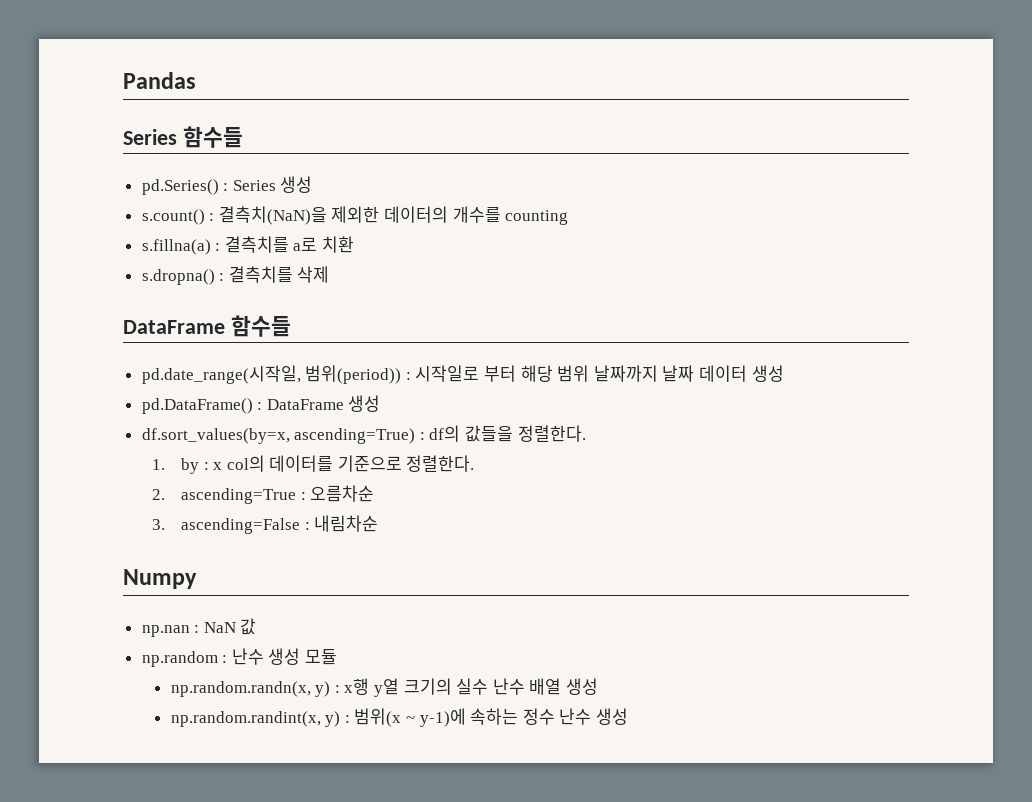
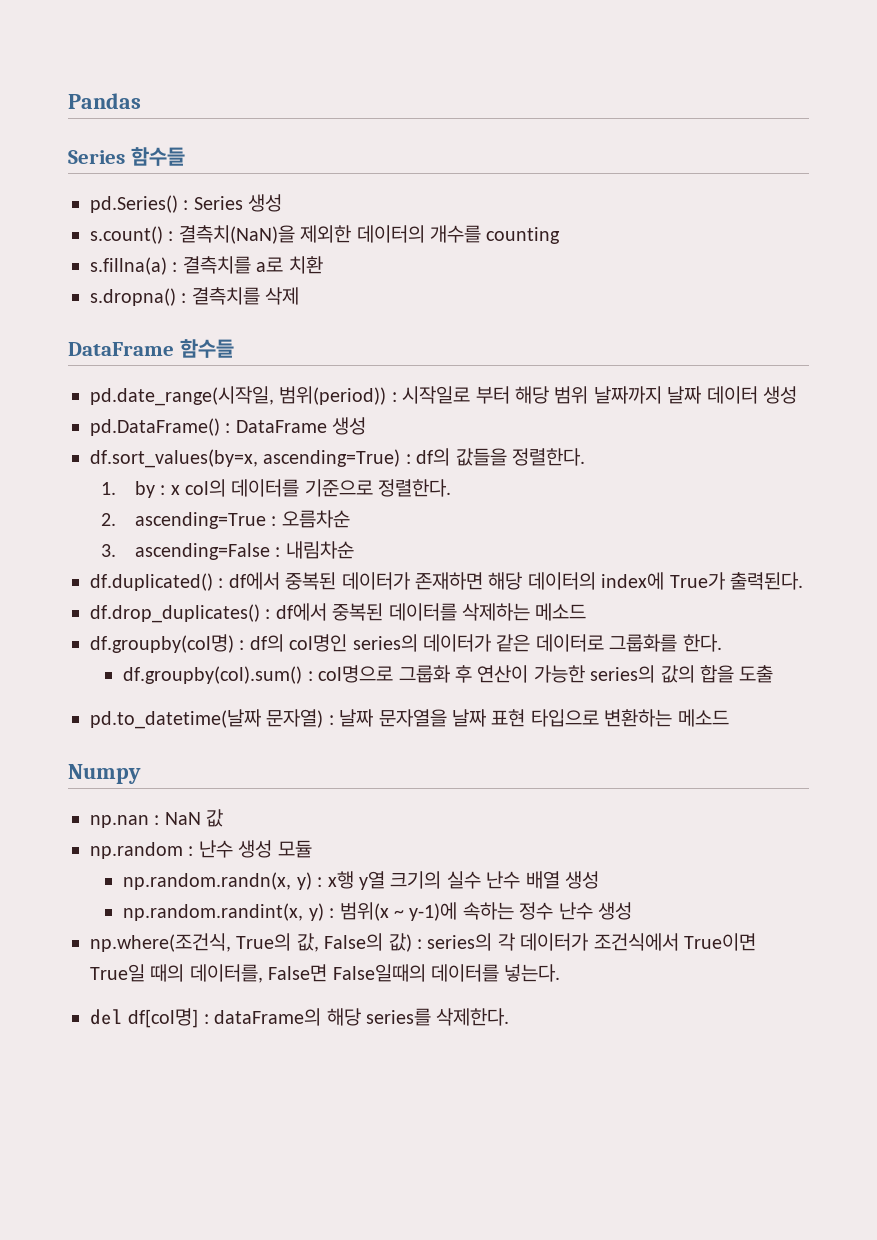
(379, 523) none -> [90,572,803,591] [90,603,587,623] [90,634,722,653] [123,665,774,684] [90,709,729,729] // df.duplicated() : df에서 중복된 데이터가 존재하면 해당 데이터의 index에 True가 출력된다. // df.drop_duplicates() : df에서 중복된 데이터를 삭제하는 메소드 // df.groupby(col명) : df의 col명인 series의 데이터가 같은 데이터로 그룹화를 한다. // df.groupby(col).sum() : col명으로 그룹화 후 연산이 가능한 series의 값의 합을 도출 // pd.to_datetime(날짜 문자열) : 날짜 문자열을 날짜 표현 타입으로 변환하는 메소드
(628, 716) none -> [90,933,756,952] [90,964,561,983] [90,1008,510,1028] // np.where(조건식, True의 값, False의 값) : series의 각 데이터가 조건식에서 True이면 True일 때의 데이터를, False면 False일때의 데이터를 넣는다. // del df[col명] : dataFrame의 해당 series를 삭제한다.

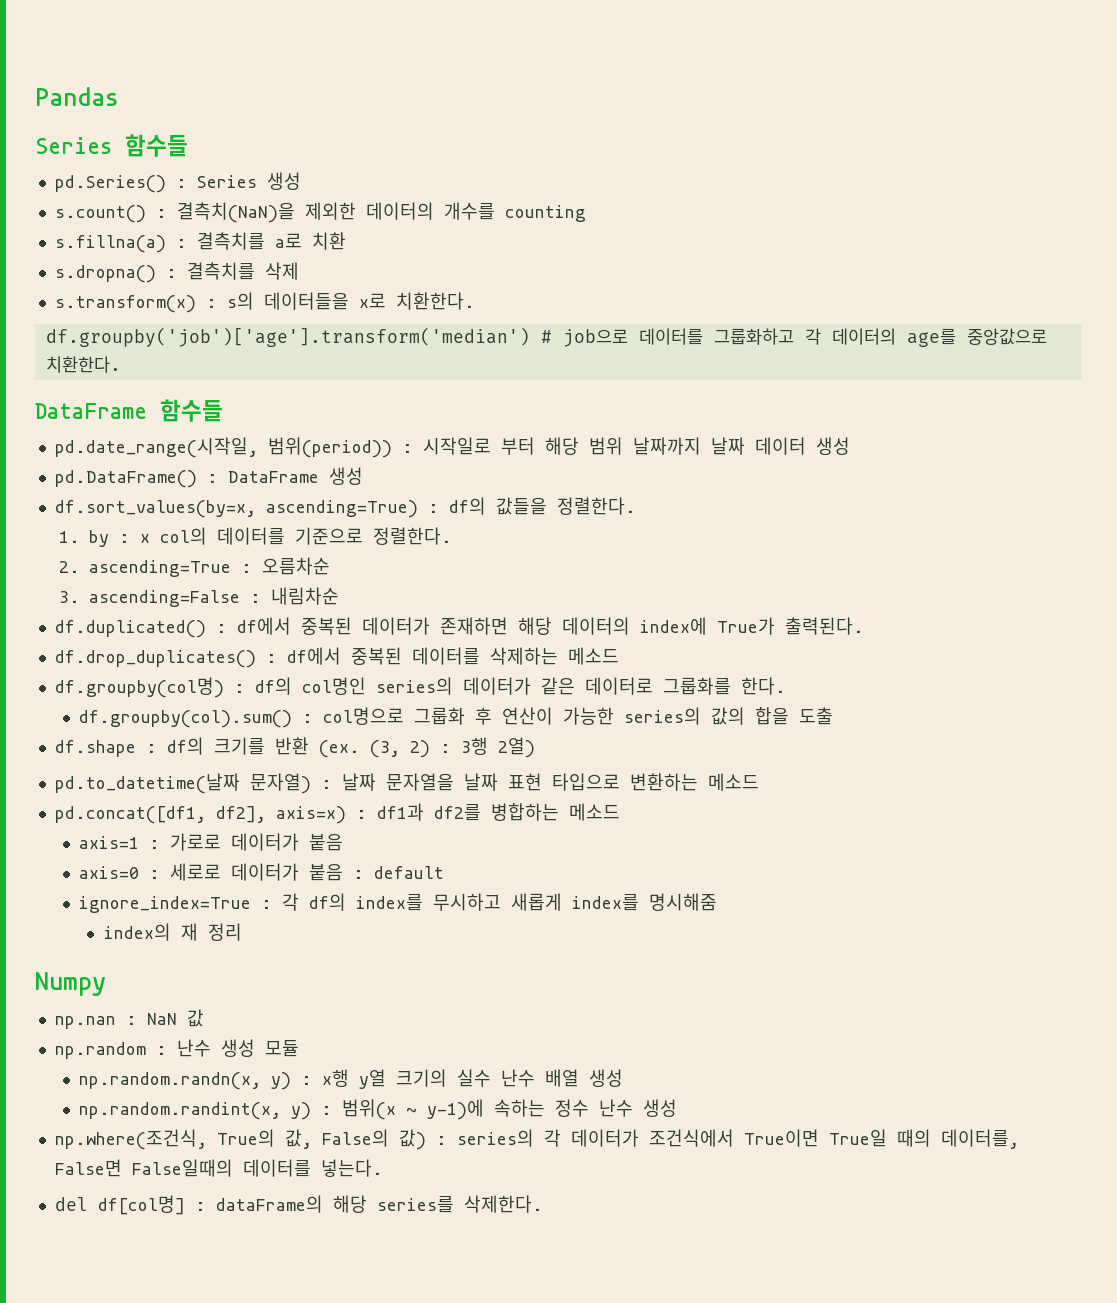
(300, 296) none -> [54,292,475,313] [45,327,1047,347] [45,356,121,373] // s.transform(x) : s의 데이터들을 x로 치환한다. // df.groupby('job')['age'].transform('median') # job으로 데이터를 그룹화하고 각 데이터의 age를 중앙값으로 치환한다.
(774, 674) none -> [54,737,535,758] // df.shape : df의 크기를 반환 (ex. (3, 2) : 3행 2열)
(729, 718) none -> [54,803,620,824] [79,833,344,851] [79,863,445,881] [79,893,718,913] [103,923,242,941] // pd.concat([df1, df2], axis=x) : df1과 df2를 병합하는 메소드 // axis=1 : 가로로 데이터가 붙음 // axis=0 : 세로로 데이터가 붙음 : default // ignore_index=True : 각 df의 index를 무시하고 새롭게 index를 명시해줌 // index의 재 정리

